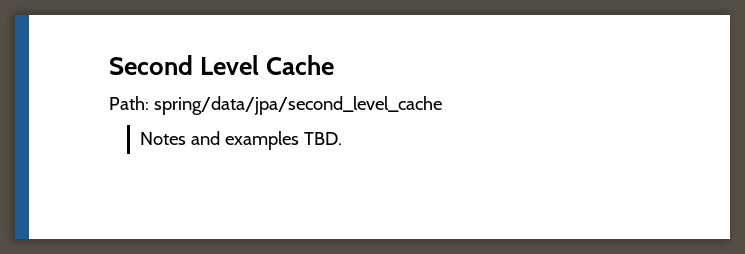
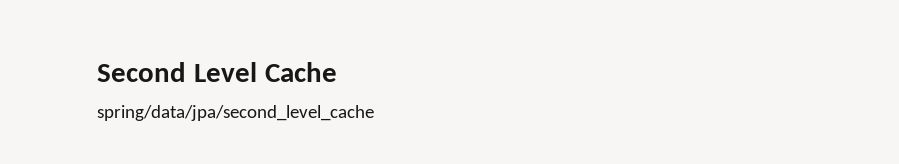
[109,96,149,110] Path: -> (337, 72) none
[139,131,342,150] // Notes and examples TBD. -> (374, 113) none

